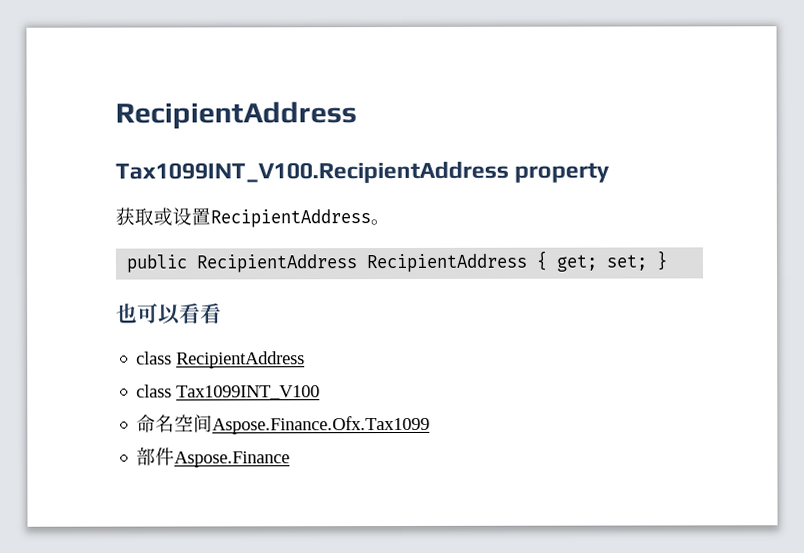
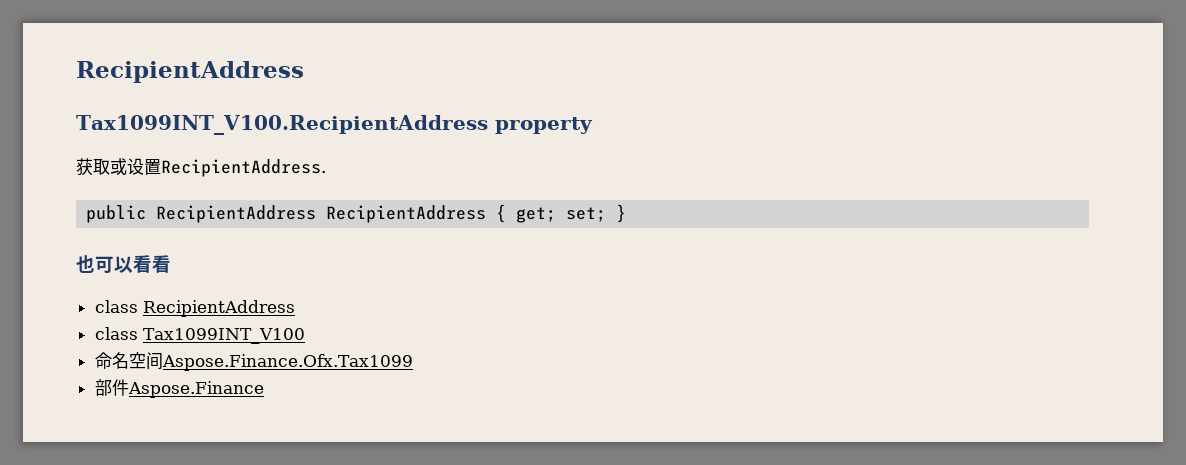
[210,209,390,228] RecipientAddress。 -> [161,159,326,177] RecipientAddress.

